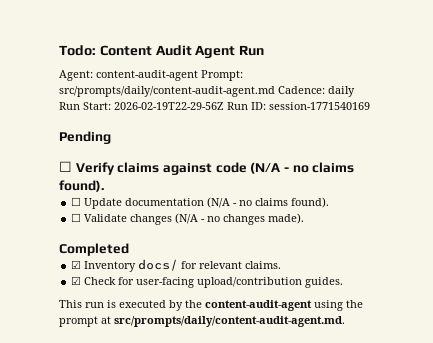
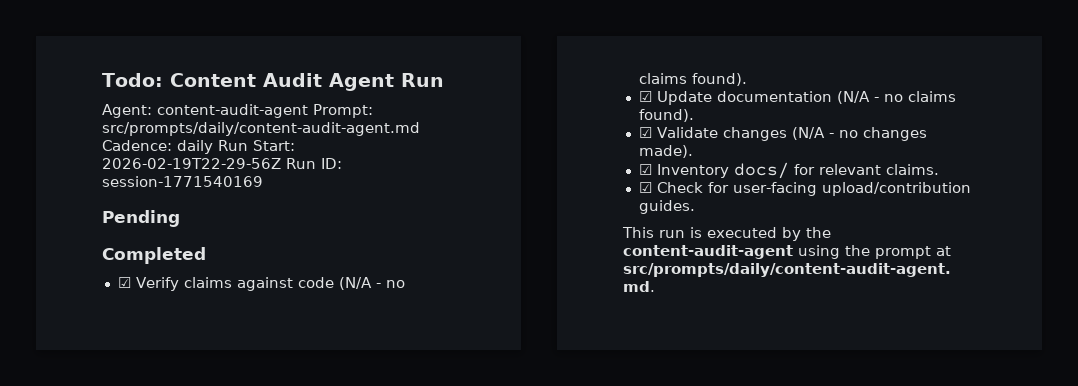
[59,161,72,172] ☐ -> [102,247,206,264] [117,277,131,288] Completed // ☑
[71,197,82,206] ☐ -> [638,91,652,102] ☑
[71,213,82,222] ☐ -> [638,127,652,138] ☑
[59,243,129,256] // Completed -> (693, 151) none

